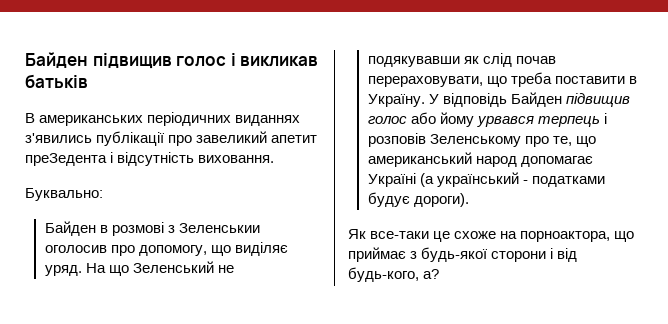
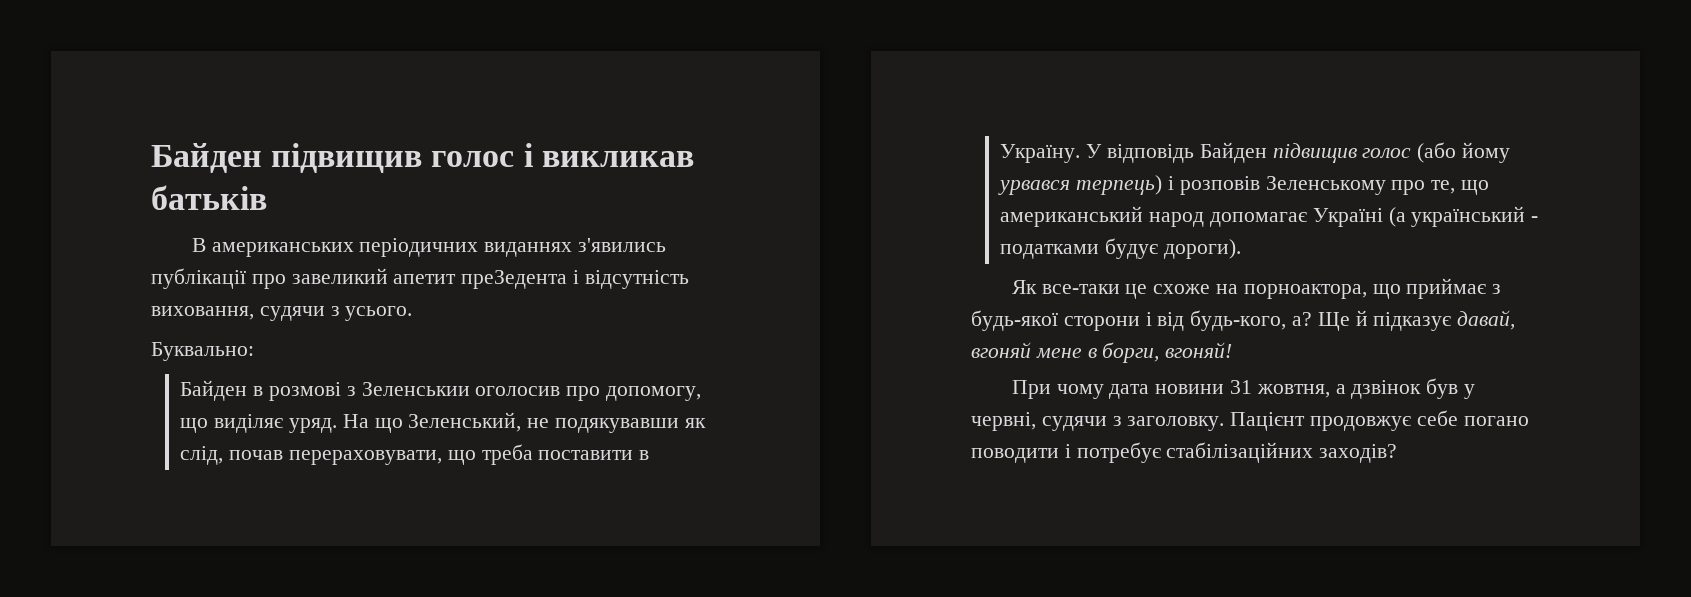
[198,155,275,163] виховання. -> [151,306,413,321] виховання, судячи з усього.
[132,261,214,273] Зеленський -> [408,412,522,432] Зеленський,
[482,53,512,67] слід -> [180,446,224,465] слід,
[410,112,436,124] або -> [1417,142,1457,163] (або
[537,116,600,127] терпець -> [1076,175,1163,195] терпець)
(440, 274) none -> [1317,310,1516,331] [971,342,1233,363] [1011,378,1476,399] [971,410,1529,431] [971,442,1398,463] Ще й підказує давай, вгоняй мене в борги, вгоняй! // При чому дата новини 31 жовтня, а дзвінок був у червні, судячи з заголовку. Пацієнт продовжує себе погано поводити і потребує стабілізаційних заходів?

